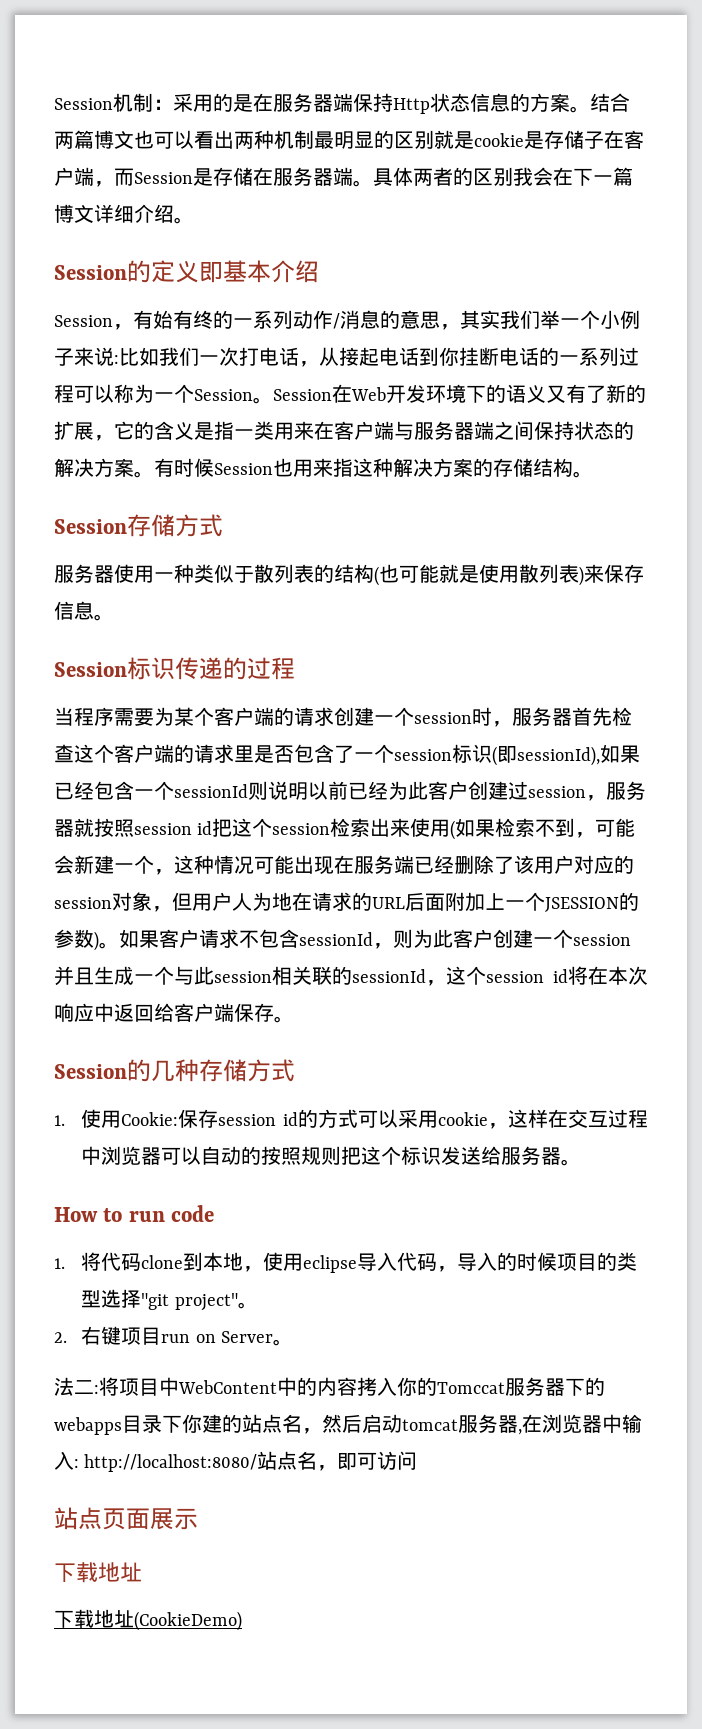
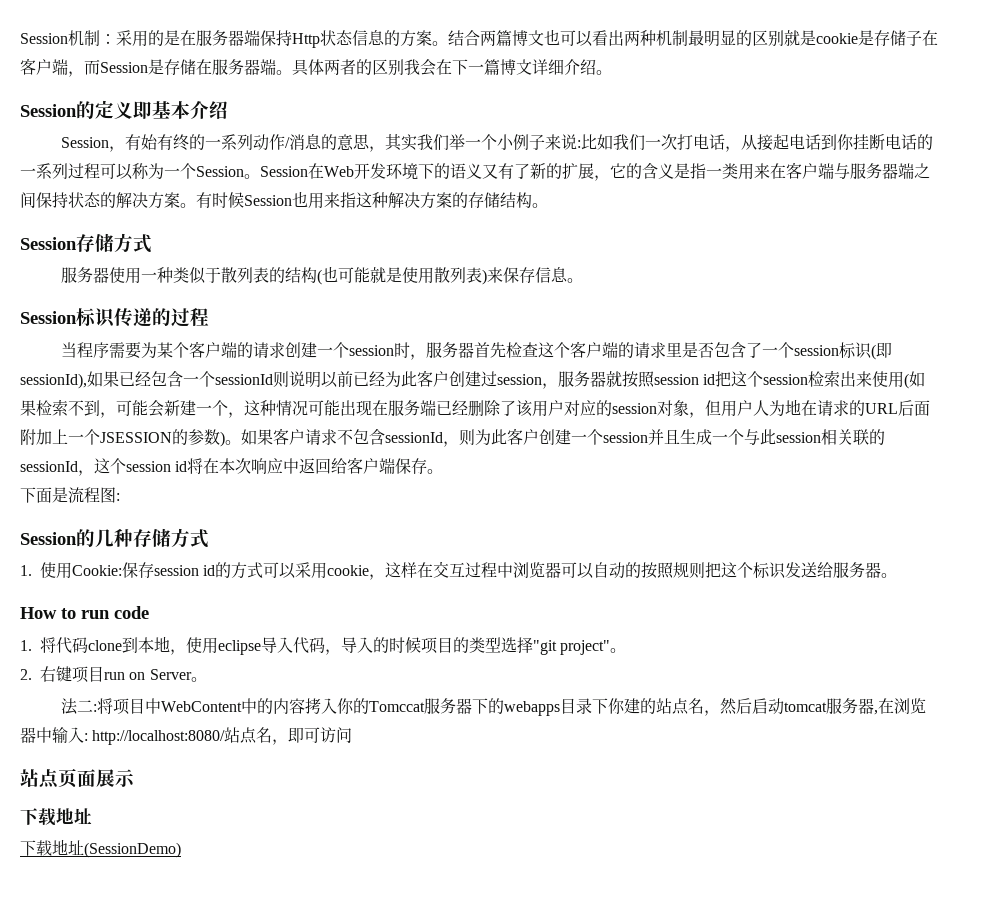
(294, 1019) none -> [20,487,120,503] // 下面是流程图:
[134,1611,242,1631] (CookieDemo) -> [84,842,181,858] (SessionDemo)

